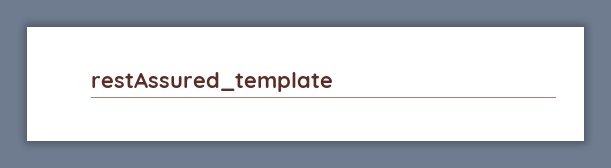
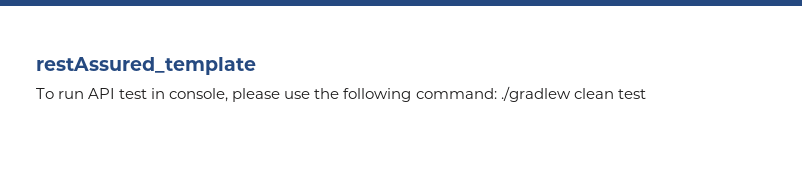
(333, 82) none -> [36,86,646,102] // To run API test in console, please use the following command: ./gradlew clean test

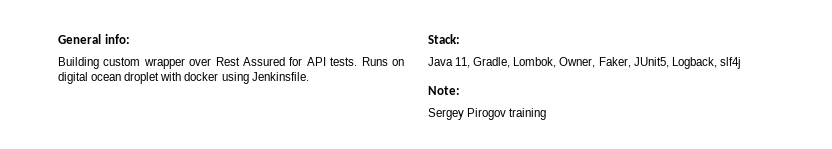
[36,57,256,75] [36,86,646,102] restAssured_template // To run API test in console, please use the following command: ./gradlew clean test -> [58,34,130,44] [58,57,404,69] [58,72,309,84] [428,34,460,44] [428,57,741,69] [428,86,460,95] [428,108,547,120] General info: // Building custom wrapper over Rest Assured for API tests. Runs on digital ocean droplet with docker using Jenkinsfile. // Stack: // Java 11, Gradle, Lombok, Owner, Faker, JUnit5, Logback, slf4j // Note: // Sergey Pirogov training

